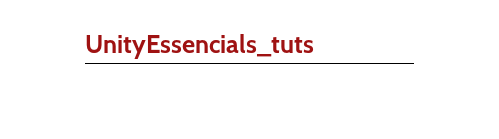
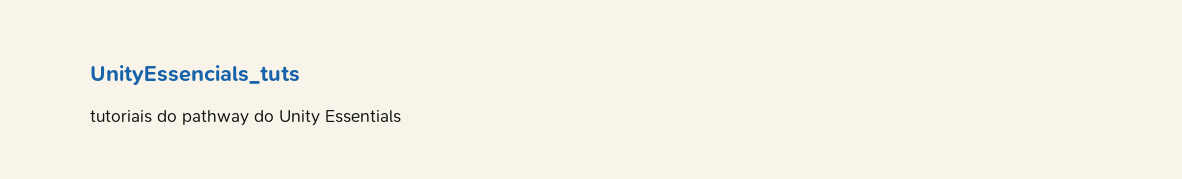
(314, 46) none -> [90,110,401,126] // tutoriais do pathway do Unity Essentials

